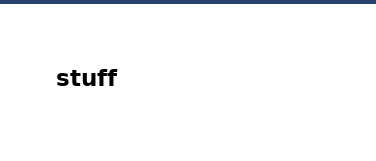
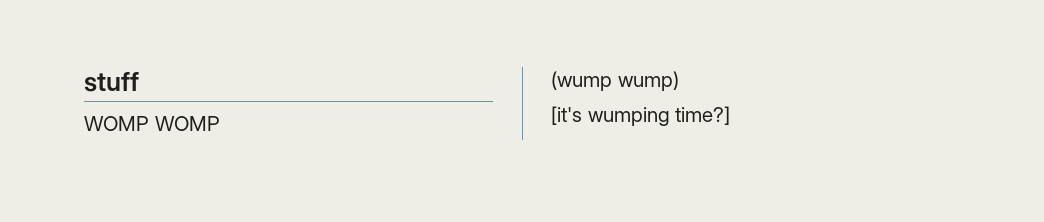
(118, 77) none -> [84,116,220,131] [551,71,679,91] [551,106,731,126] // WOMP WOMP // (wump wump) // [it's wumping time?]

